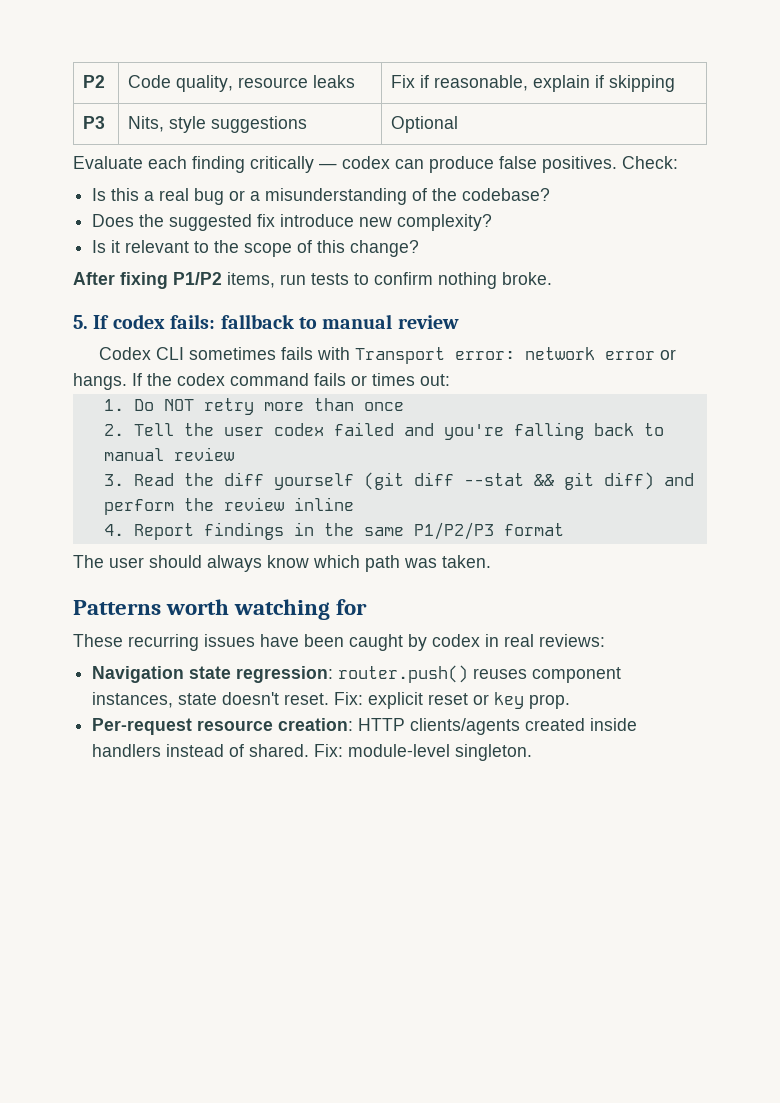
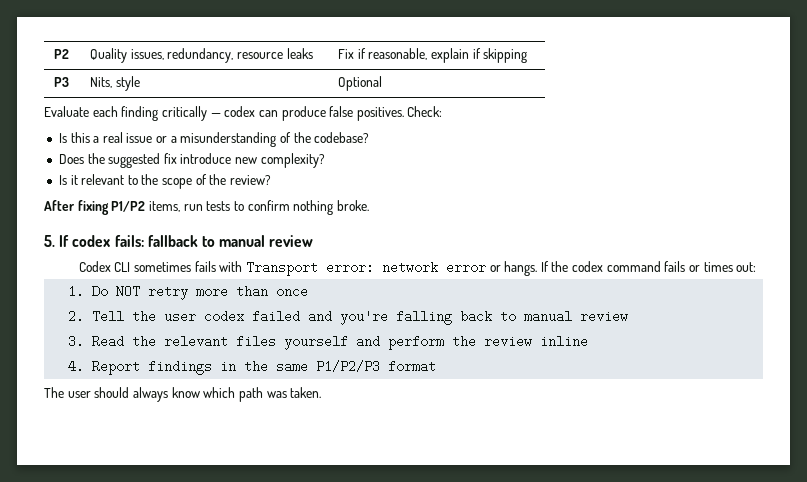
[128,75,234,92] Code quality, -> [90,48,234,63] Quality issues, redundancy,
[211,116,308,133] suggestions -> (140, 83) none
[194,188,225,205] bug -> [126,133,153,143] issue
[317,240,420,257] this change? -> [209,174,272,185] the review?
[223,472,654,490] diff yourself (git diff --stat && git diff) -> [164,335,349,350] relevant files yourself
[73,599,368,620] [73,634,605,651] [92,665,622,683] [92,692,571,709] [92,718,638,735] [92,744,533,761] // Patterns worth watching for // These recurring issues have been caught by codex in real reviews: // Navigation state regression: router.push() reuses component instances, state doesn't reset. Fix: explicit reset or key prop. // Per-request resource creation: HTTP clients/agents created inside handlers instead of shared. Fix: module-level singleton. -> (322, 392) none

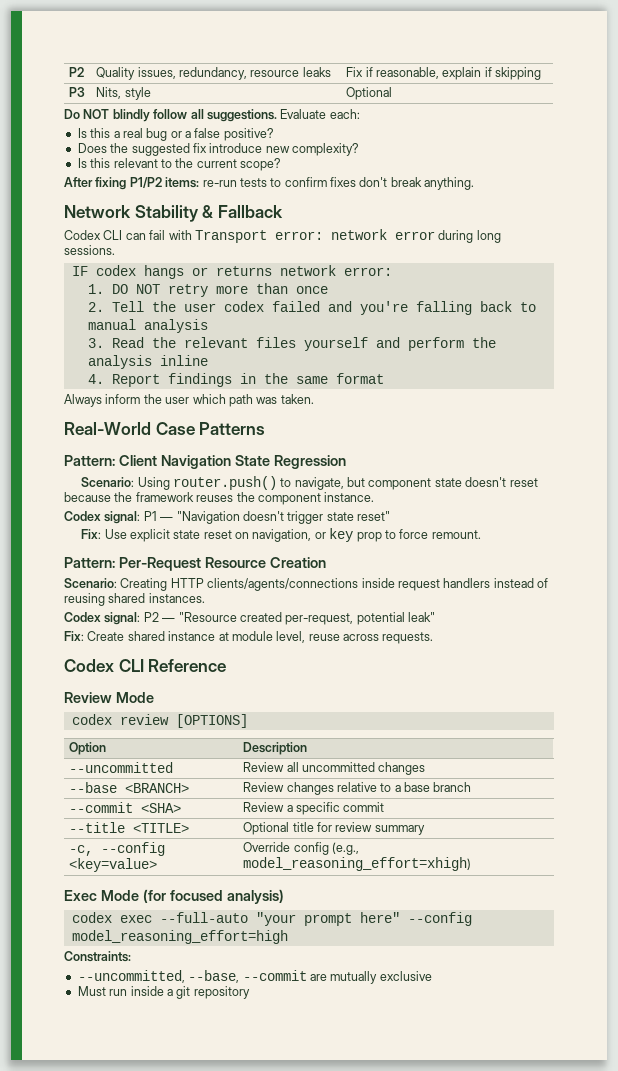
[44,106,443,121] Evaluate each finding critically — codex can produce false positives. Check: -> [64,109,360,122] Do NOT blindly follow all suggestions. Evaluate each:
[126,133,153,143] issue -> [146,128,168,141] bug
[180,132,370,147] misunderstanding of the codebase? -> [194,128,274,141] false positive?
[70,175,78,185] it -> [90,158,111,168] this
[162,174,272,189] scope of the review? -> [196,158,281,171] current scope?
[148,201,203,212] items, run -> [165,177,237,188] items: re-run
[293,200,369,215] [44,235,314,247] [78,261,216,272] nothing broke. // 5. If codex fails: fallback to manual review // Codex CLI sometimes fails -> [330,177,475,190] [64,205,283,222] [64,230,166,240] fixes don't break anything. // Network Stability & Fallback // Codex CLI can fail
[489,261,757,276] or hangs. If the codex command fails or times out: -> [438,230,501,243] [64,245,115,255] [71,265,392,279] during long sessions. // IF codex hangs or returns network error:
[92,285,109,298] Do -> [111,284,128,294] DO
[580,310,629,323] review -> [143,319,208,333] analysis
[484,335,533,348] review -> [87,355,152,369] analysis
[316,360,381,373] P1/P2/P3 -> (328, 380) none
[44,387,200,402] The user should always know -> [64,394,190,407] Always inform the user
(322, 392) none -> [64,422,266,435] [64,455,346,469] [81,476,538,490] [64,492,375,505] [64,511,390,524] [81,528,481,542] [64,557,326,571] [64,578,548,591] [64,593,205,606] [64,612,435,625] [64,631,434,644] [64,659,227,672] [64,692,154,703] [71,714,248,728] [69,742,107,755] [243,742,308,755] [69,762,174,773] [243,762,426,775] [69,782,190,793] [243,782,472,795] [69,802,182,813] [243,802,385,815] [69,822,190,833] [243,822,425,835] [69,842,166,856] [69,858,158,872] [243,842,359,855] [243,857,472,871] [64,889,284,904] [71,912,472,926] [71,930,288,944] [64,951,131,962] [77,970,432,984] [77,986,250,999] // Real-World Case Patterns // Pattern: Client Navigation State Regression // Scenario: Using router.push() to navigate, but component state doesn't reset because the framework reuses the component instance. // Codex signal: P1 — "Navigation doesn't trigger state reset" // Fix: Use explicit state reset on navigation, or key prop to force remount. // Pattern: Per-Request Resource Creation // Scenario: Creating HTTP clients/agents/connections inside request handlers instead of reusing shared instances. // Codex signal: P2 — "Resource created per-request, potential leak" // Fix: Create shared instance at module level, reuse across requests. // Codex CLI Reference // Review Mode // codex review [OPTIONS] // Option | Description // --uncommitted | Review all uncommitted changes // --base <BRANCH> | Review changes relative to a base branch // --commit <SHA> | Review a specific commit // --title <TITLE> | Optional title for review summary // -c, --config <key=value> | Override config (e.g., model_reasoning_effort=xhigh) // Exec Mode (for focused analysis) // codex exec --full-auto "your prompt here" --config model_reasoning_effort=high // Constraints: // --uncommitted, --base, --commit are mutually exclusive // Must run inside a git repository

